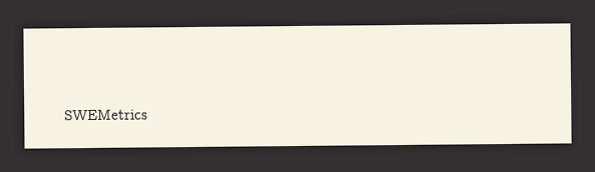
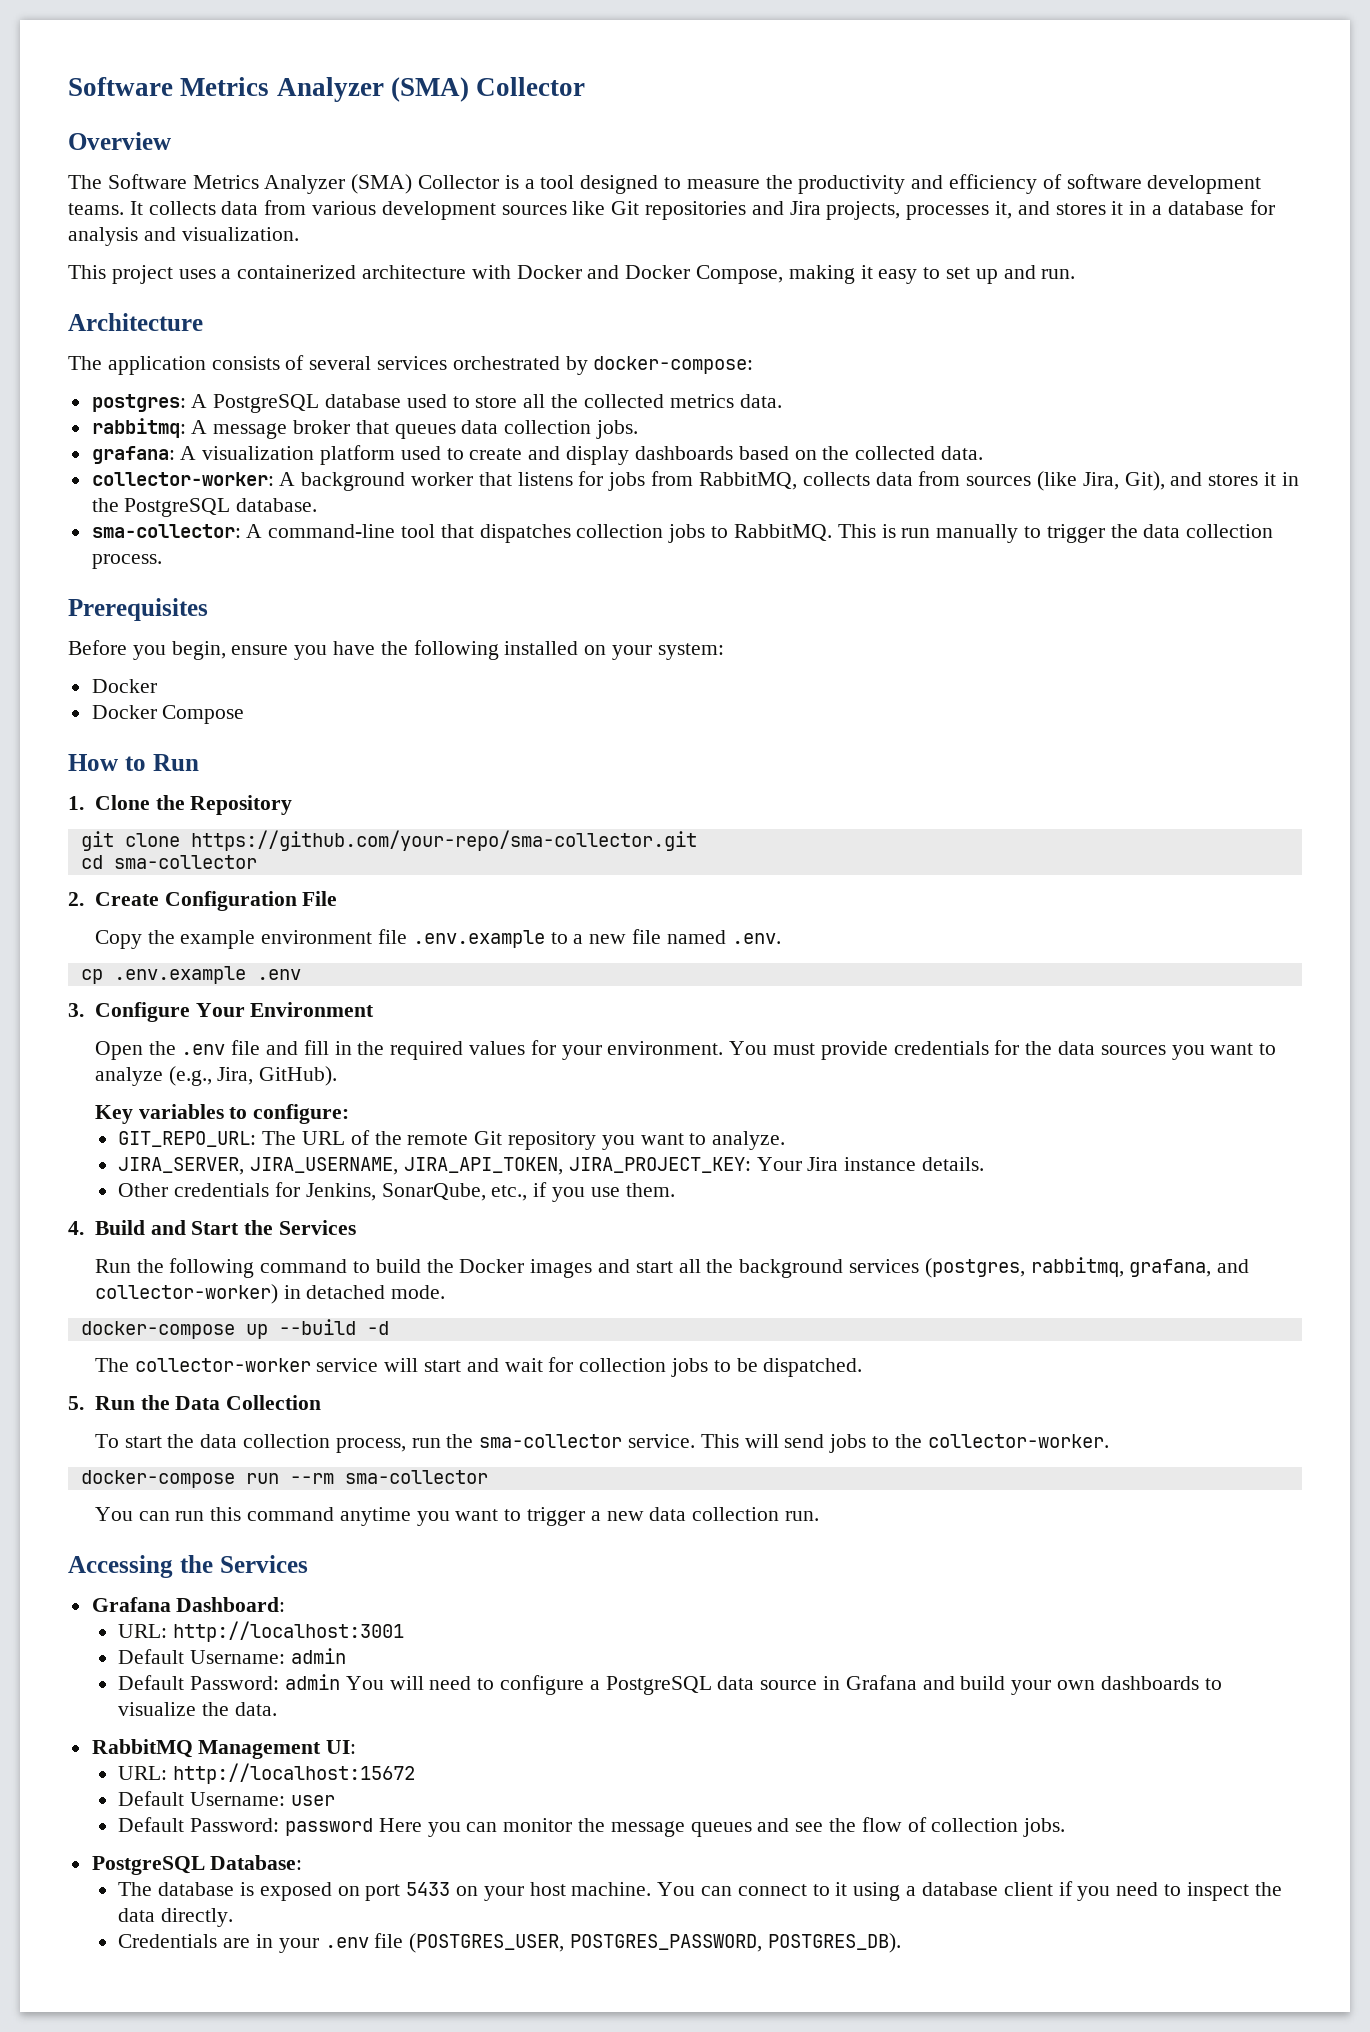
[64,108,148,121] SWEMetrics -> [68,77,586,102] [68,132,171,150] [68,174,1262,194] [68,200,1275,220] [68,227,299,246] [68,265,1076,284] [68,313,203,331] [68,355,754,375] [91,394,782,413] [91,418,639,439] [91,445,983,465] [91,471,1299,491] [91,498,318,517] [91,524,1274,543] [91,554,162,569] [68,598,208,621] [68,640,724,660] [91,679,157,693] [91,705,245,724] [68,754,199,771] [68,795,293,815] [80,830,697,851] [80,855,257,869] [68,891,338,911] [94,929,781,949] [80,966,301,984] [68,1002,375,1022] [94,1040,1277,1060] [94,1066,338,1086] [94,1104,350,1124] [118,1130,786,1150] [118,1157,985,1175] [118,1182,675,1202] [68,1220,356,1235] [94,1257,1250,1278] [94,1284,446,1304] [80,1319,389,1339] [94,1357,863,1377] [68,1395,322,1410] [94,1434,1109,1453] [80,1470,488,1488] [94,1507,820,1526] [68,1555,308,1578] [91,1597,286,1612] [118,1621,405,1642] [118,1648,347,1664] [118,1674,1222,1695] [118,1702,278,1716] [91,1739,357,1759] [118,1763,416,1784] [118,1791,336,1806] [118,1817,1066,1837] [91,1855,303,1875] [118,1881,1282,1901] [118,1908,234,1927] [118,1933,901,1953] Software Metrics Analyzer (SMA) Collector // Overview // The Software Metrics Analyzer (SMA) Collector is a tool designed to measure the productivity and efficiency of software development teams. It collects data from various development sources like Git repositories and Jira projects, processes it, and stores it in a database for analysis and visualization. // This project uses a containerized architecture with Docker and Docker Compose, making it easy to set up and run. // Architecture // The application consists of several services orchestrated by docker-compose: // postgres: A PostgreSQL database used to store all the collected metrics data. // rabbitmq: A message broker that queues data collection jobs. // grafana: A visualization platform used to create and display dashboards based on the collected data. // collector-worker: A background worker that listens for jobs from RabbitMQ, collects data from sources (like Jira, Git), and stores it in the PostgreSQL database. // sma-collector: A command-line tool that dispatches collection jobs to RabbitMQ. This is run manually to trigger the data collection process. // Prerequisites // Before you begin, ensure you have the following installed on your system: // Docker // Docker Compose // How to Run // 1. Clone the Repository // git clone https://github.com/your-repo/sma-collector.git // cd sma-collector // 2. Create Configuration File // Copy the example environment file .env.example to a new file named .env. // cp .env.example .env // 3. Configure Your Environment // Open the .env file and fill in the required values for your environment. You must provide credentials for the data sources you want to analyze (e.g., Jira, GitHub). // Key variables to configure: // GIT_REPO_URL: The URL of the remote Git repository you want to analyze. // JIRA_SERVER, JIRA_USERNAME, JIRA_API_TOKEN, JIRA_PROJECT_KEY: Your Jira instance details. // Other credentials for Jenkins, SonarQube, etc., if you use them. // 4. Build and Start the Services // Run the following command to build the Docker images and start all the background services (postgres, rabbitmq, grafana, and collector-worker) in detached mode. // docker-compose up --build -d // The collector-worker service will start and wait for collection jobs to be dispatched. // 5. Run the Data Collection // To start the data collection process, run the sma-collector service. This will send jobs to the collector-worker. // docker-compose run --rm sma-collector // You can run this command anytime you want to trigger a new data collection run. // Accessing the Services // Grafana Dashboard: // URL: http://localhost:3001 // Default Username: admin // Default Password: admin You will need to configure a PostgreSQL data source in Grafana and build your own dashboards to visualize the data. // RabbitMQ Management UI: // URL: http://localhost:15672 // Default Username: user // Default Password: password Here you can monitor the message queues and see the flow of collection jobs. // PostgreSQL Database: // The database is exposed on port 5433 on your host machine. You can connect to it using a database client if you need to inspect the data directly. // Credentials are in your .env file (POSTGRES_USER, POSTGRES_PASSWORD, POSTGRES_DB).

